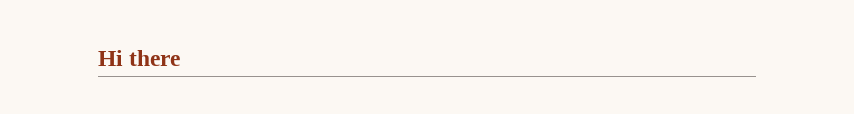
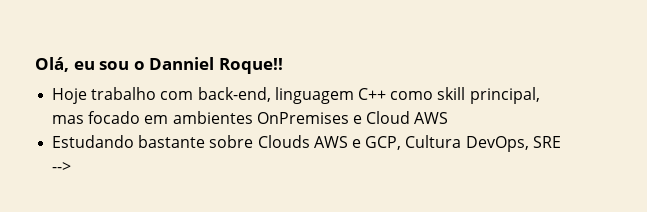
[98,50,181,66] Hi there -> [35,57,283,74] [52,87,540,104] [52,111,449,124] [52,135,561,152] [52,162,72,172] Olá, eu sou o Danniel Roque!! // Hoje trabalho com back-end, linguagem C++ como skill principal, mas focado em ambientes OnPremises e Cloud AWS // Estudando bastante sobre Clouds AWS e GCP, Cultura DevOps, SRE -->

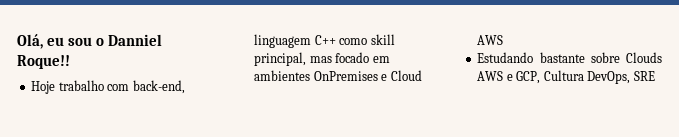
[52,162,72,172] --> -> (655, 76) none

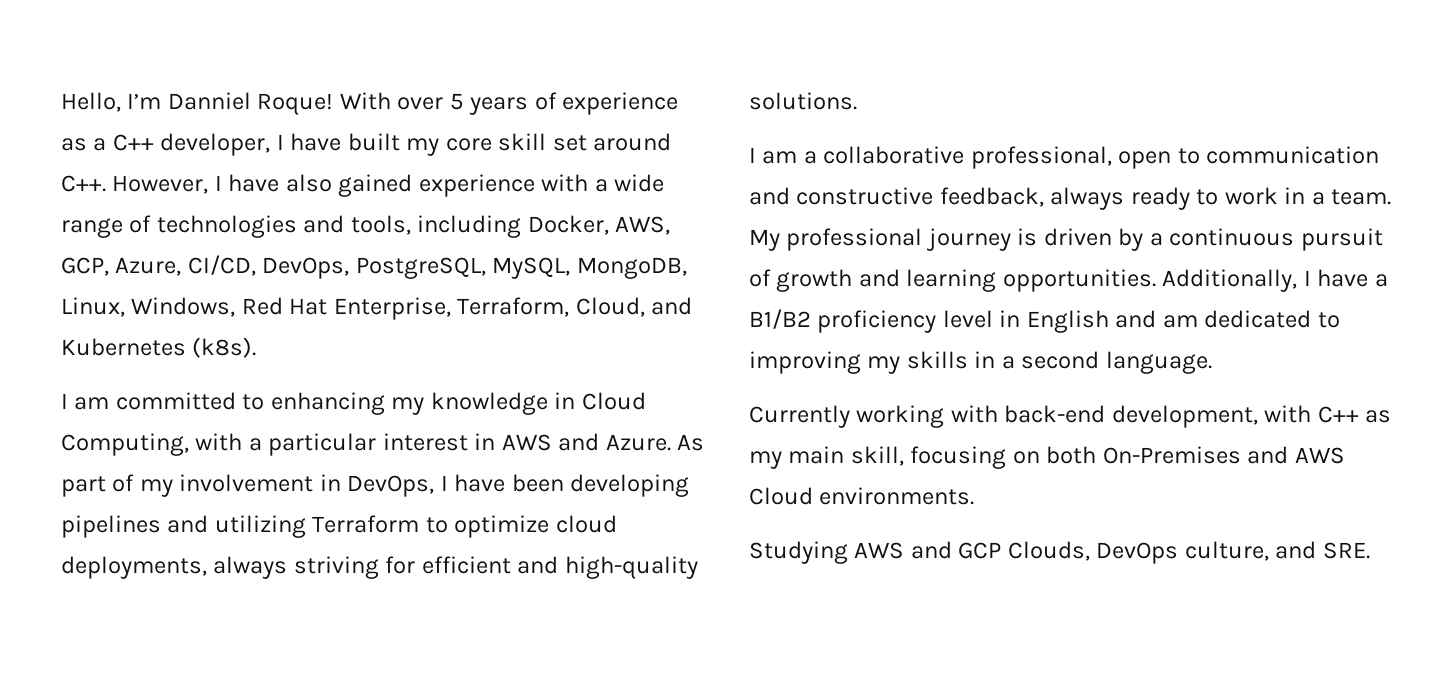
[17,34,163,49] [17,55,70,69] [31,80,185,94] [254,34,395,48] [254,52,390,66] [254,70,422,81] [477,35,504,45] [477,52,662,63] [477,70,655,84] Olá, eu sou o Danniel Roque!! // Hoje trabalho com back-end, linguagem C++ como skill principal, mas focado em ambientes OnPremises e Cloud AWS // Estudando bastante sobre Clouds AWS e GCP, Cultura DevOps, SRE -> [61,92,679,115] [61,133,672,156] [61,174,665,197] [61,215,671,238] [61,255,687,279] [61,297,693,320] [61,337,257,358] [61,392,646,415] [61,433,705,456] [61,474,690,497] [61,515,617,538] [61,556,698,579] [749,92,857,110] [749,146,1380,169] [749,187,1392,210] [749,228,1383,251] [749,269,1388,292] [749,309,1340,333] [749,351,1212,374] [749,405,1392,428] [749,446,1345,469] [749,487,975,505] [749,541,1370,564] Hello, I’m Danniel Roque! With over 5 years of experience as a C++ developer, I have built my core skill set around C++. However, I have also gained experience with a wide range of technologies and tools, including Docker, AWS, GCP, Azure, CI/CD, DevOps, PostgreSQL, MySQL, MongoDB, Linux, Windows, Red Hat Enterprise, Terraform, Cloud, and Kubernetes (k8s). // I am committed to enhancing my knowledge in Cloud Computing, with a particular interest in AWS and Azure. As part of my involvement in DevOps, I have been developing pipelines and utilizing Terraform to optimize cloud deployments, always striving for efficient and high-quality solutions. // I am a collaborative professional, open to communication and constructive feedback, always ready to work in a team. My professional journey is driven by a continuous pursuit of growth and learning opportunities. Additionally, I have a B1/B2 proficiency level in English and am dedicated to improving my skills in a second language. // Currently working with back-end development, with C++ as my main skill, focusing on both On-Premises and AWS Cloud environments. // Studying AWS and GCP Clouds, DevOps culture, and SRE.

